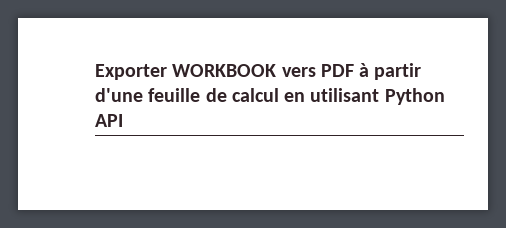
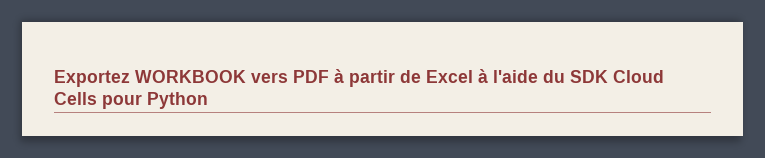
[95,64,167,80] Exporter -> [54,70,130,87] Exportez
[95,88,445,105] [95,114,123,127] d'une feuille de calcul en utilisant Python API -> [400,69,664,83] [54,92,208,109] de Excel à l'aide du SDK Cloud Cells pour Python

